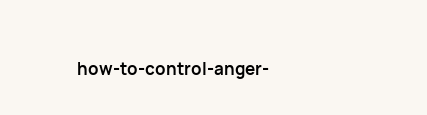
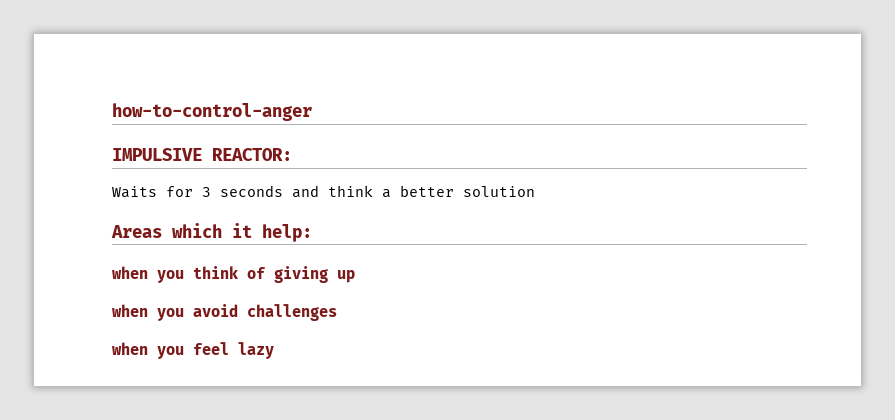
[77,62,269,79] how-to-control-anger- -> [112,103,312,121] [112,148,292,161] [112,185,535,198] [111,223,312,242] [112,266,355,283] [112,304,337,321] [112,342,274,359] how-to-control-anger // IMPULSIVE REACTOR: // Waits for 3 seconds and think a better solution // Areas which it help: // when you think of giving up // when you avoid challenges // when you feel lazy

